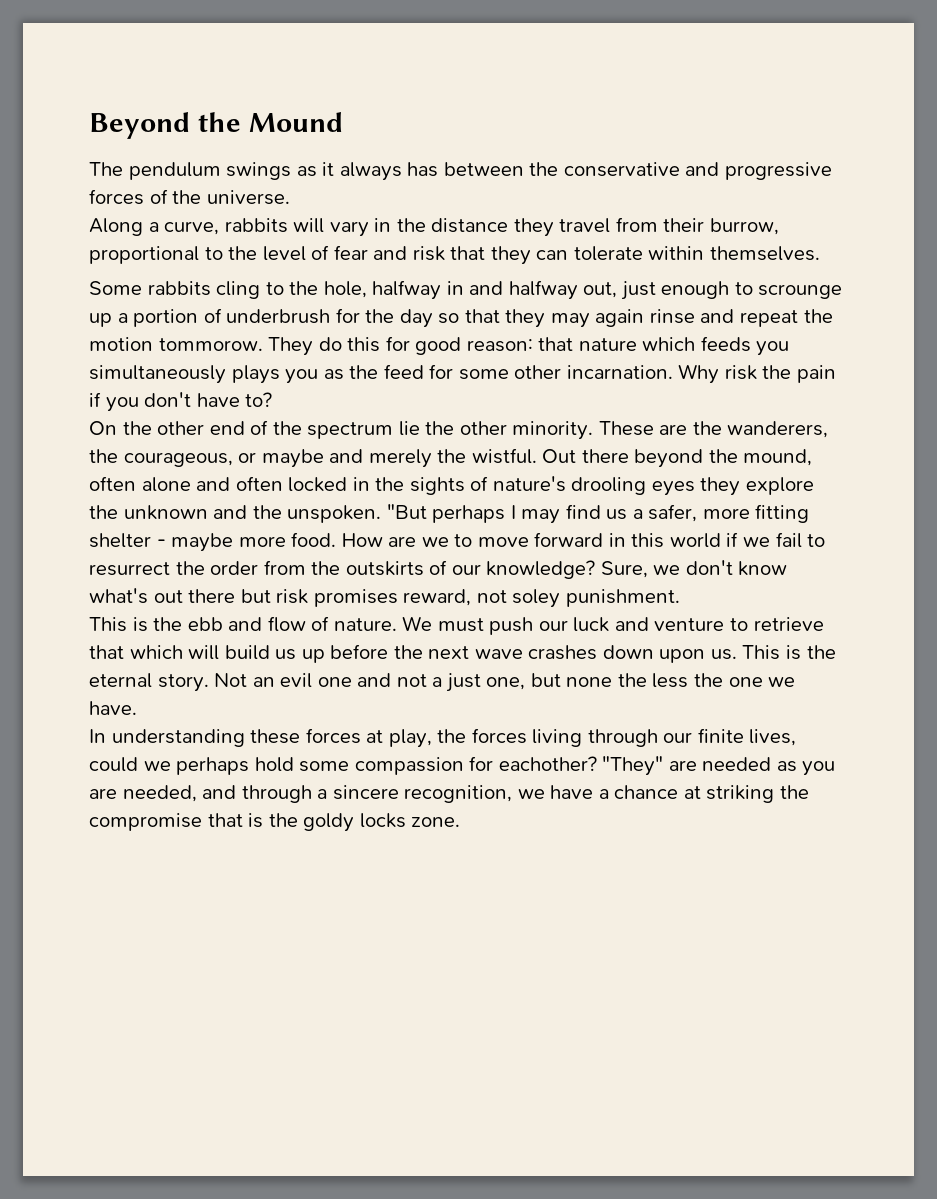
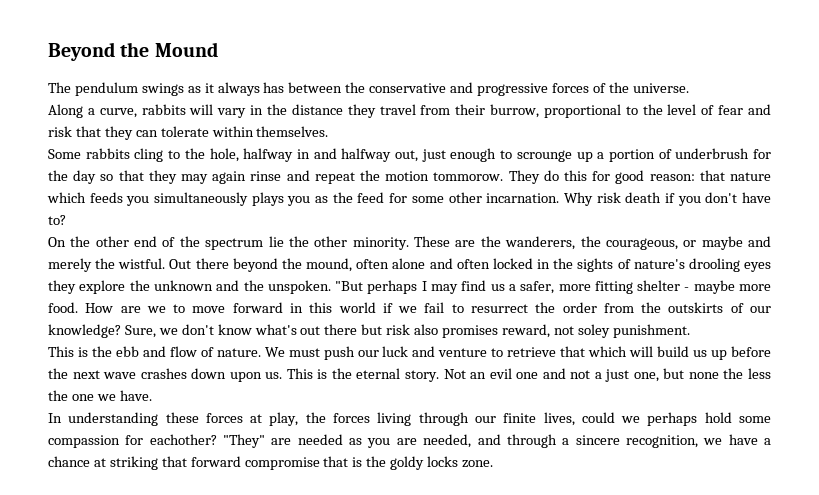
[762,365,836,383] the pain -> [625,192,662,203] death
(309, 596) none -> [414,324,439,335] also
[779,785,809,799] the -> [161,456,241,467] that forward

